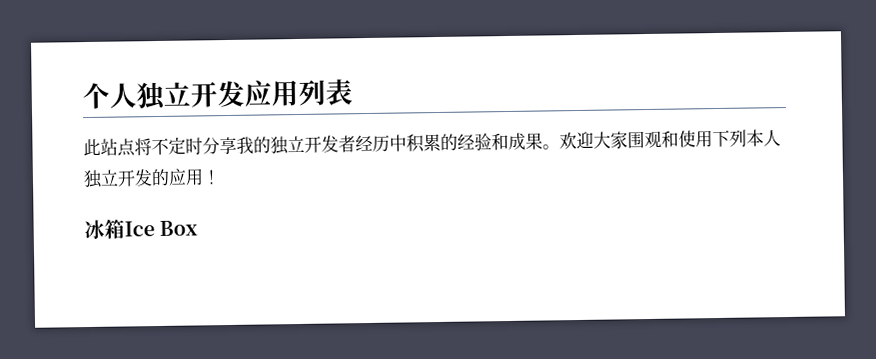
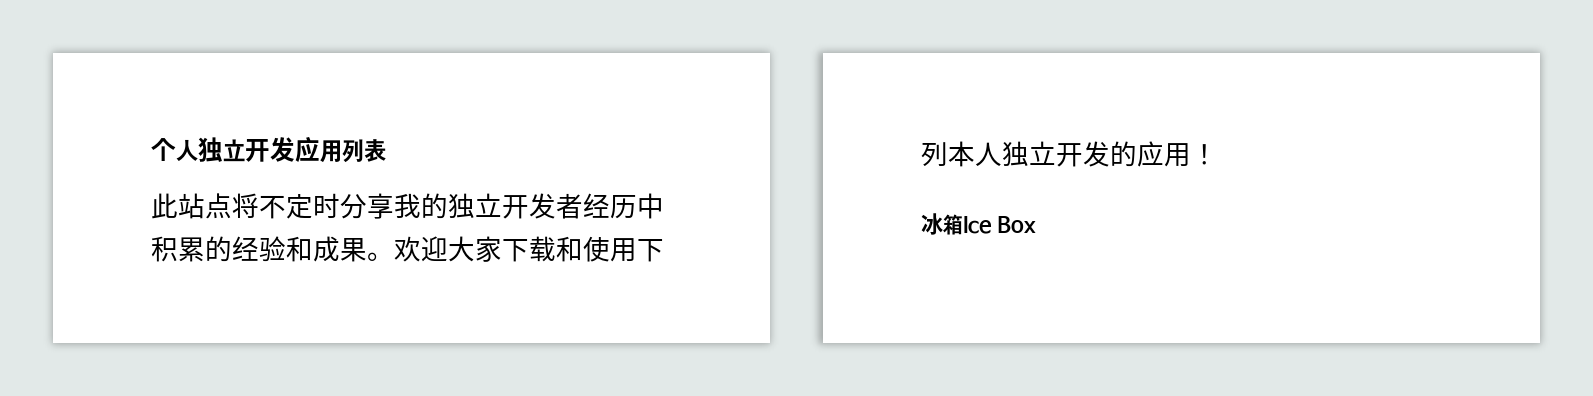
[627,130,662,149] 围观 -> [502,236,556,262] 下载

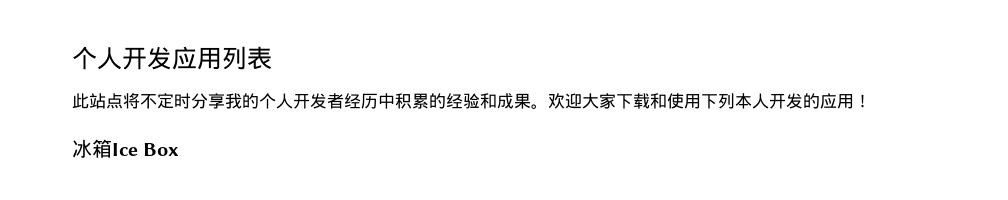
[151,137,245,162] 个人独立 -> [72,46,122,70] 个人
[448,193,502,219] 独立 -> [259,93,293,109] 个人
[1002,141,1056,167] 独立 -> (769, 101) none

